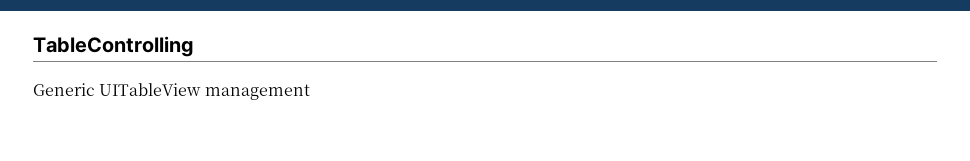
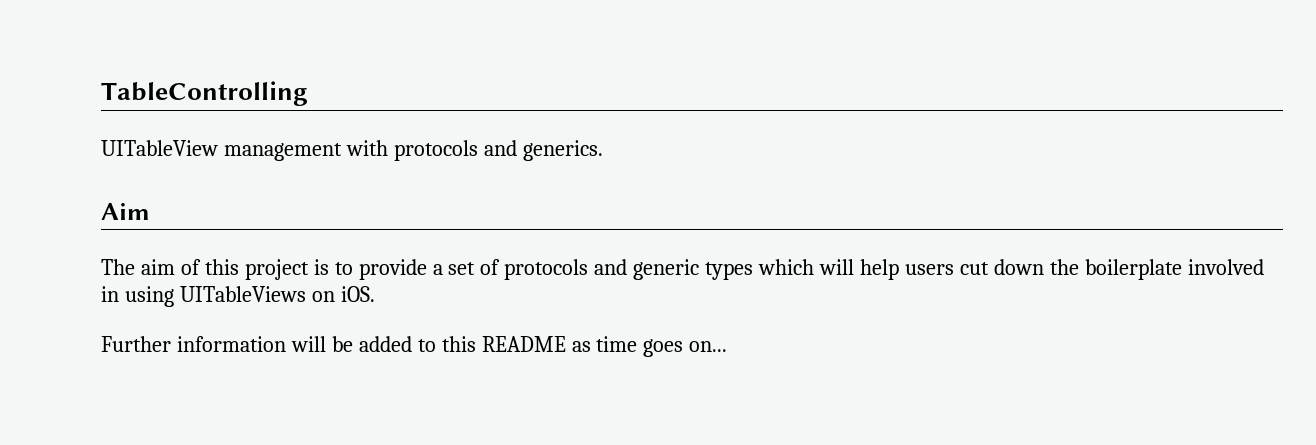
[33,83,95,96] Generic -> (308, 93) none
(310, 92) none -> [345,140,603,161] [101,203,150,220] [101,259,1264,280] [101,286,375,307] [101,336,728,357] with protocols and generics. // Aim // The aim of this project is to provide a set of protocols and generic types which will help users cut down the boilerplate involved in using UITableViews on iOS. // Further information will be added to this README as time goes on...

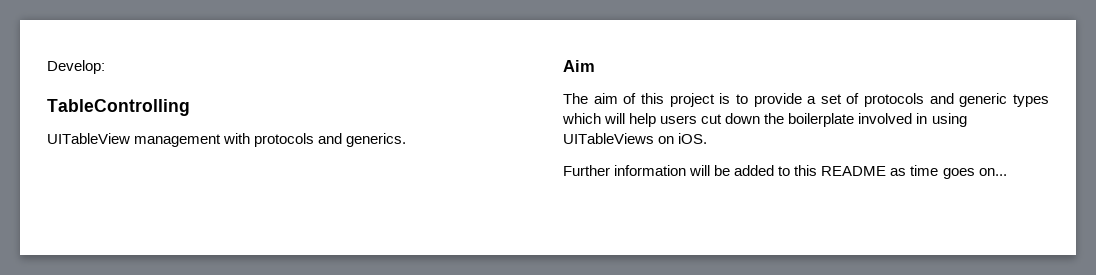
(101, 93) none -> [47,60,105,74] Develop: //

